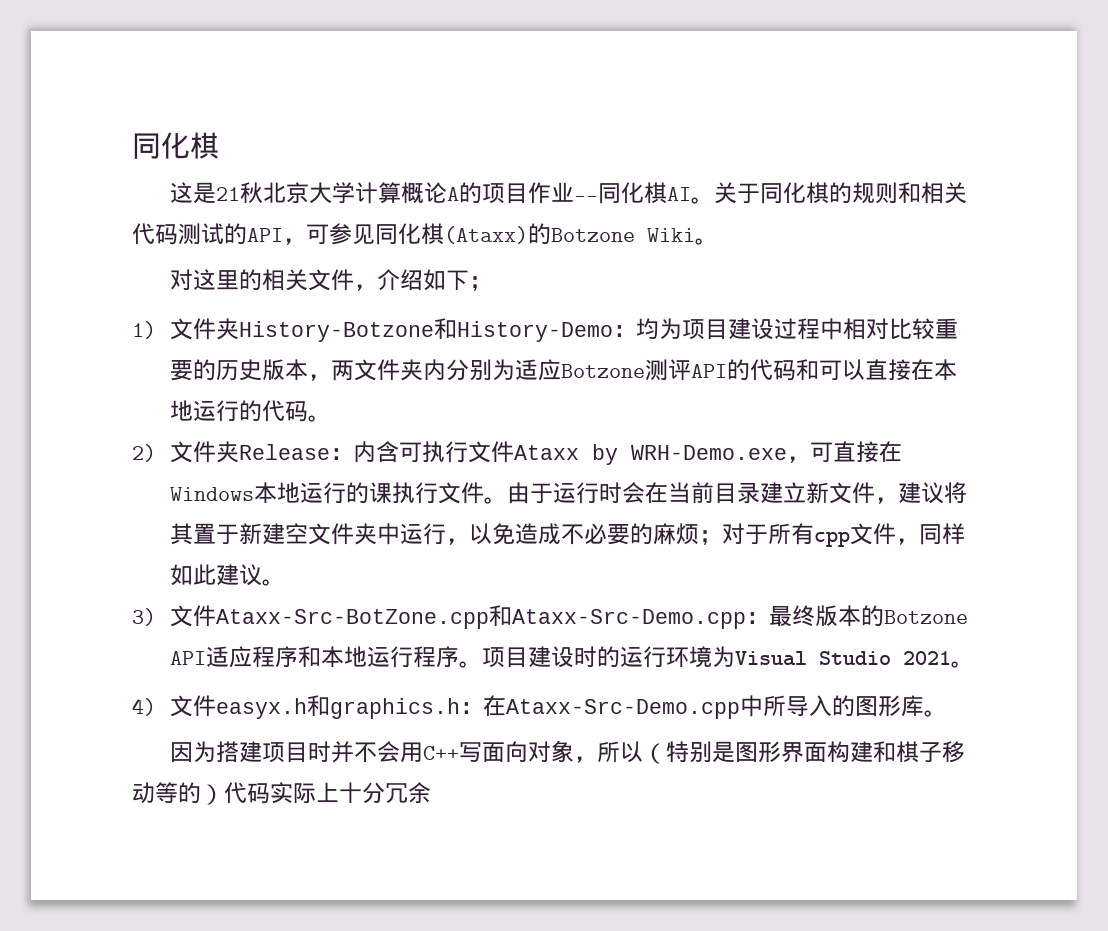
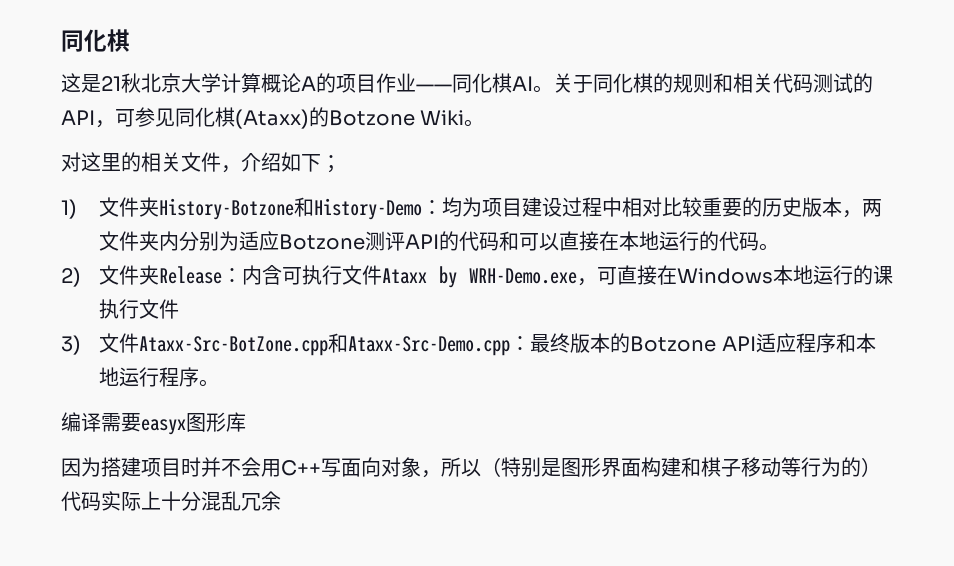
[484,482,968,504] [170,523,966,547] [170,564,286,586] 。由于运行时会在当前目录建立新文件，建议将其置于新建空文件夹中运行，以免造成不必要的麻烦；对于所有cpp文件，同样如此建议。 -> (180, 309) none
[482,646,975,668] [132,695,856,719] 项目建设时的运行环境为Visual Studio 2021。 // 4)文件easyx.h和graphics.h：在Ataxx-Src-Demo.cpp中所导入的 -> [61,412,186,435] // 编译需要easyx
[924,710,948,717] 。 -> (246, 422) none
(178, 792) none -> [801,457,841,477] 行为
(385, 793) none -> [201,491,241,511] 混乱

